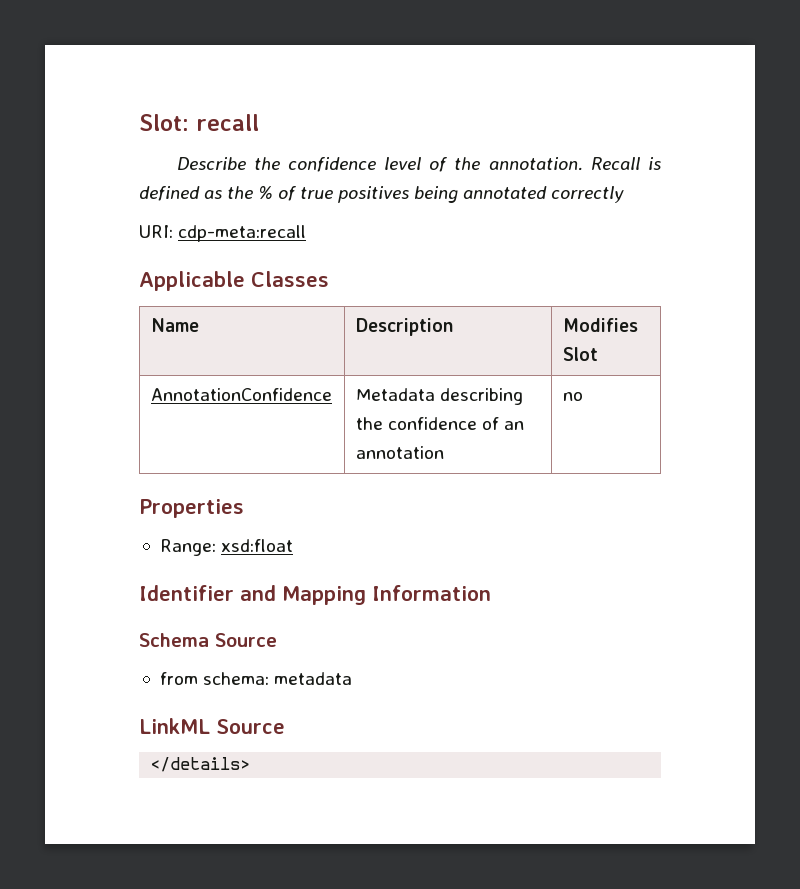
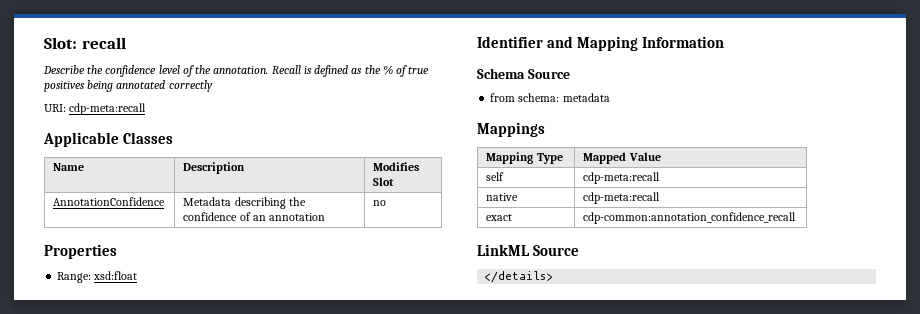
(353, 678) none -> [477,122,545,137] [486,152,563,164] [583,152,661,164] [486,172,505,181] [583,172,661,184] [486,193,519,201] [583,192,661,204] [486,214,513,221] [583,212,797,224] // Mappings // Mapping Type | Mapped Value // self | cdp-meta:recall // native | cdp-meta:recall // exact | cdp-common:annotation_confidence_recall

